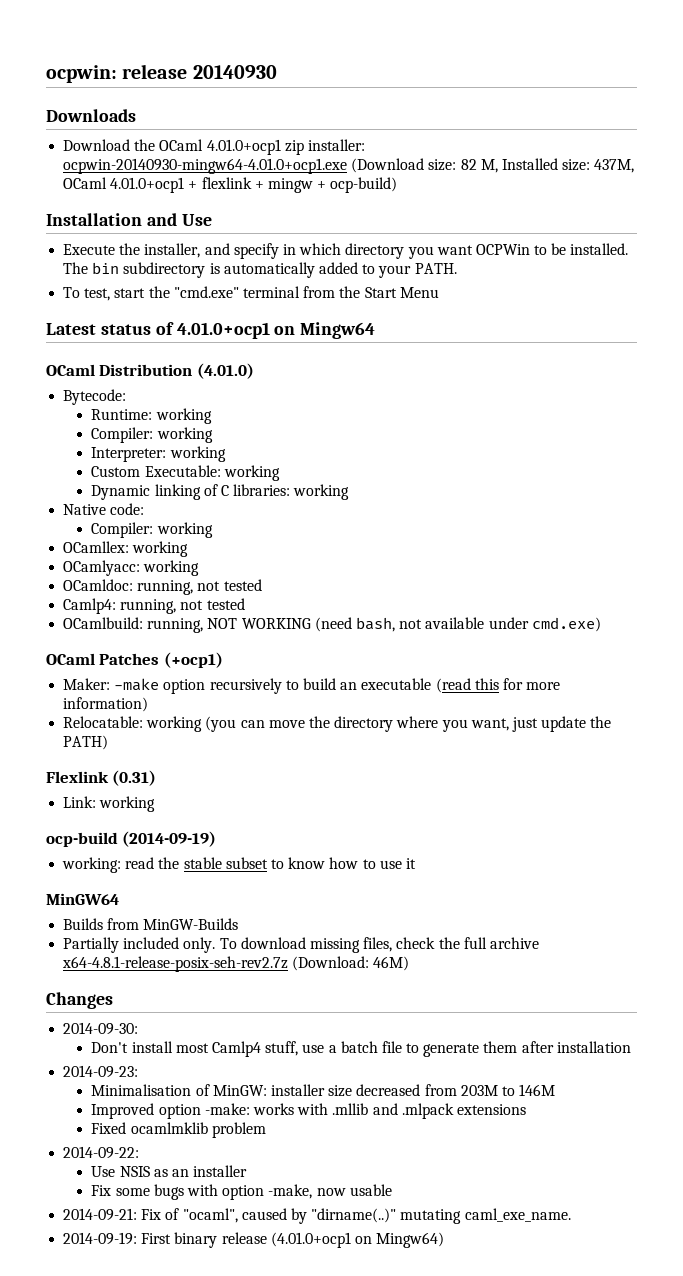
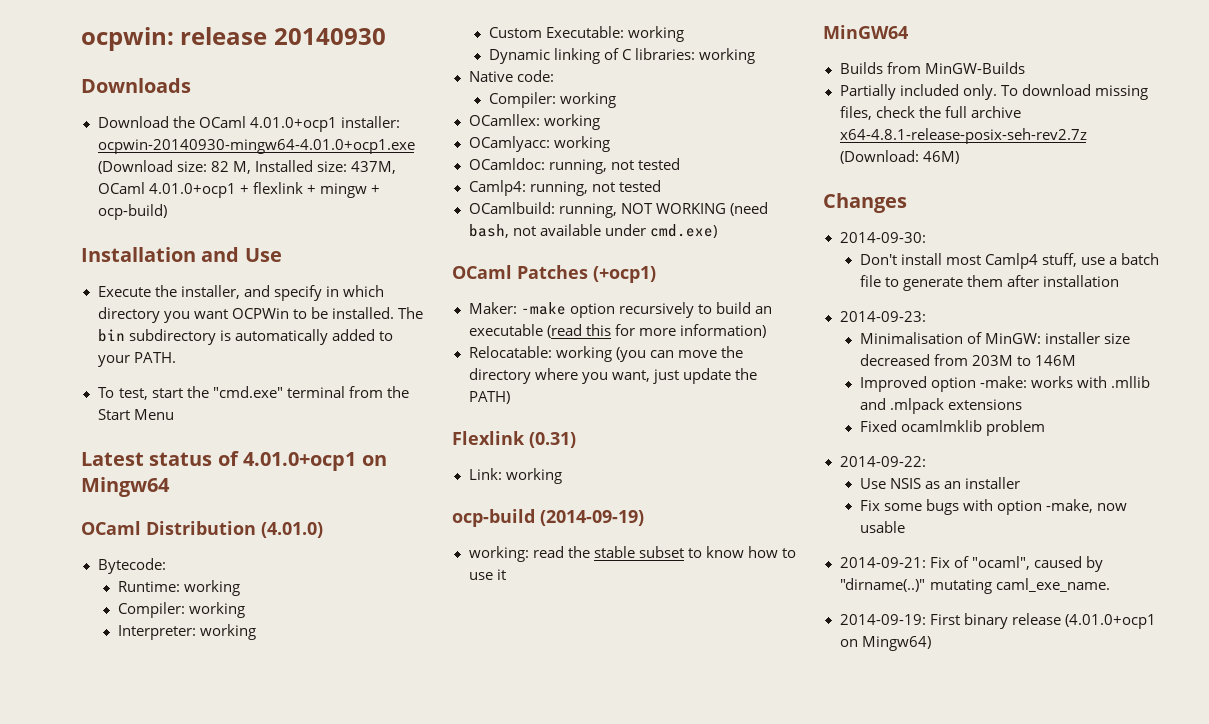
[284,140,304,155] zip -> (337, 124) none

